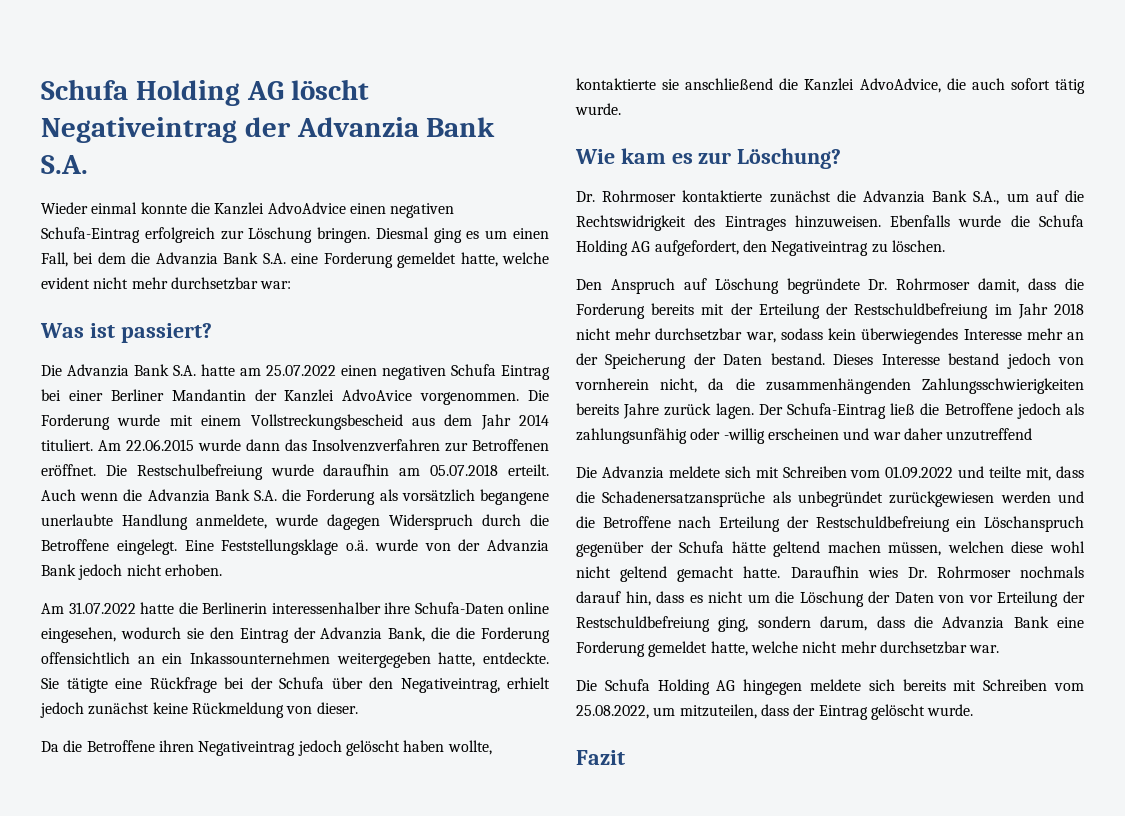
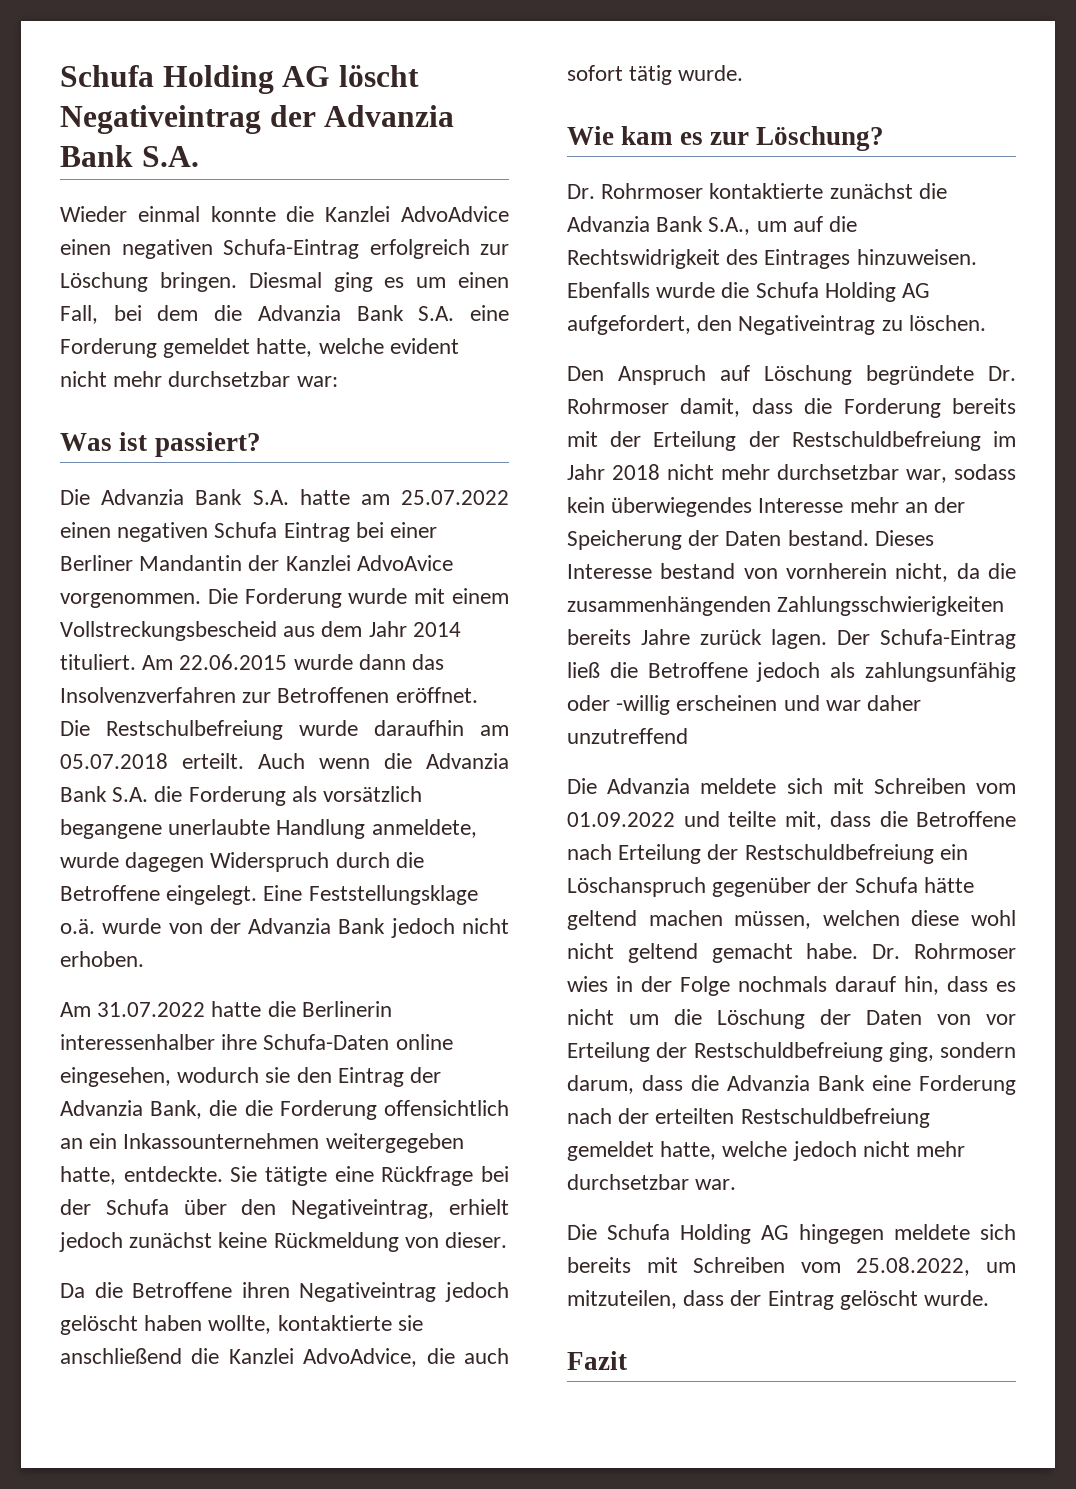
[1006,353,1051,369] jedoch -> (736, 571) none
[602,491,1084,507] [576,516,595,528] Schadenersatzansprüche als unbegründet zurückgewiesen werden und die -> (908, 819) none
[743,566,1011,578] hatte. Daraufhin wies Dr. Rohrmoser -> [806,943,1016,959] [567,976,730,996] habe. Dr. Rohrmoser wies in der Folge
[648,641,798,657] gemeldet hatte, welche -> [567,1108,930,1128] [567,1141,857,1161] nach der erteilten Restschuldbefreiung gemeldet hatte, welche jedoch

